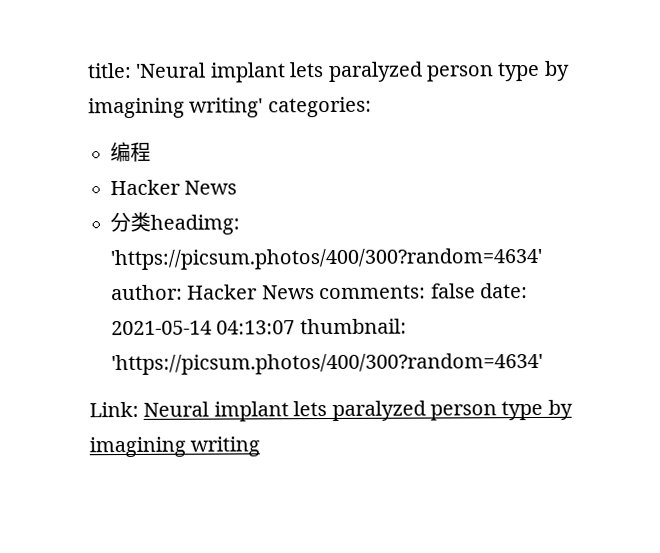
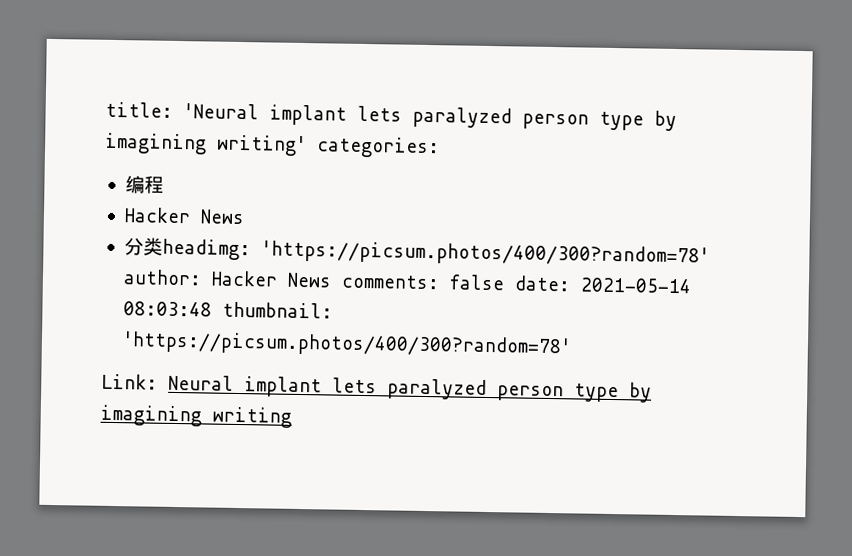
[110,247,542,271] 'https://picsum.photos/400/300?random=4634' -> [260,240,710,268] 'https://picsum.photos/400/300?random=78'
[216,318,407,335] [111,352,543,376] 04:13:07 thumbnail: 'https://picsum.photos/400/300?random=4634' -> [122,301,333,319] [121,331,572,359] 08:03:48 thumbnail: 'https://picsum.photos/400/300?random=78'

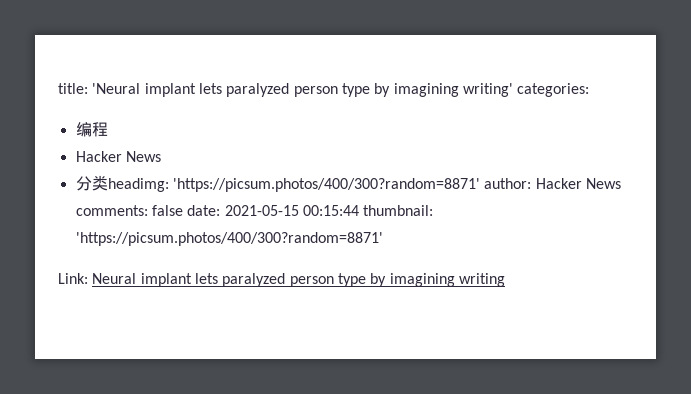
[260,240,710,268] 'https://picsum.photos/400/300?random=78' -> [172,178,480,192] 'https://picsum.photos/400/300?random=8871'
[579,277,692,294] [122,301,333,319] [121,331,572,359] 2021-05-14 08:03:48 thumbnail: 'https://picsum.photos/400/300?random=78' -> [224,205,434,216] [75,232,383,246] 2021-05-15 00:15:44 thumbnail: 'https://picsum.photos/400/300?random=8871'

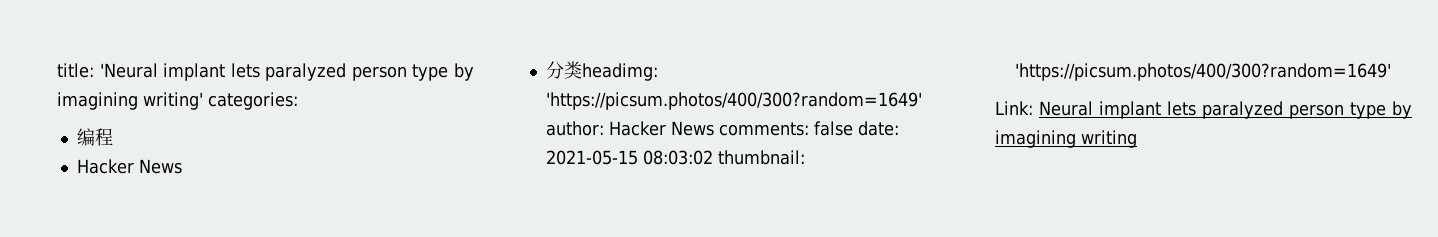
[172,178,480,192] 'https://picsum.photos/400/300?random=8871' -> [545,92,922,110] 'https://picsum.photos/400/300?random=1649'
[302,205,434,216] [75,232,383,246] 00:15:44 thumbnail: 'https://picsum.photos/400/300?random=8871' -> [642,150,805,165] [1014,63,1391,81] 08:03:02 thumbnail: 'https://picsum.photos/400/300?random=1649'

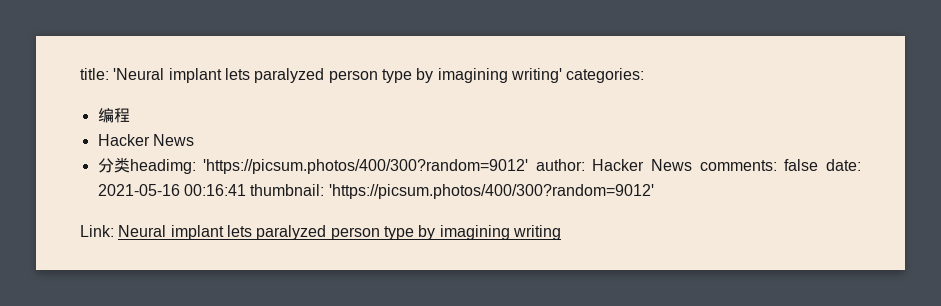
[545,92,922,110] 'https://picsum.photos/400/300?random=1649' -> [203,159,529,174] 'https://picsum.photos/400/300?random=9012'
[545,150,805,165] [1014,63,1391,81] 2021-05-15 08:03:02 thumbnail: 'https://picsum.photos/400/300?random=1649' -> [97,184,654,199] 2021-05-16 00:16:41 thumbnail: 'https://picsum.photos/400/300?random=9012'

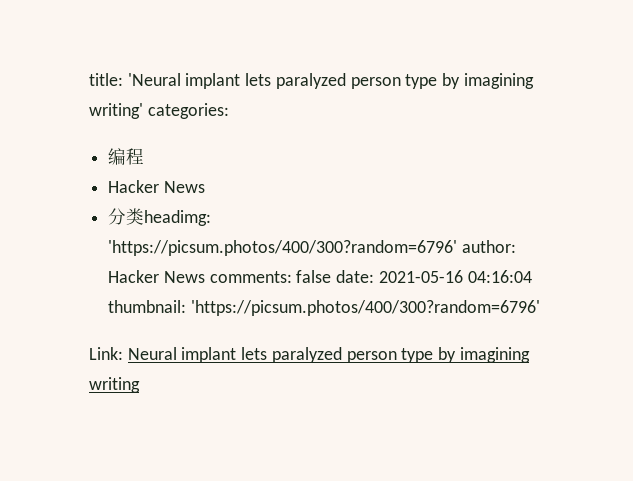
[203,159,529,174] 'https://picsum.photos/400/300?random=9012' -> [108,240,458,256] 'https://picsum.photos/400/300?random=6796'
[183,184,654,199] 00:16:41 thumbnail: 'https://picsum.photos/400/300?random=9012' -> [467,270,532,283] [108,300,540,316] 04:16:04 thumbnail: 'https://picsum.photos/400/300?random=6796'

